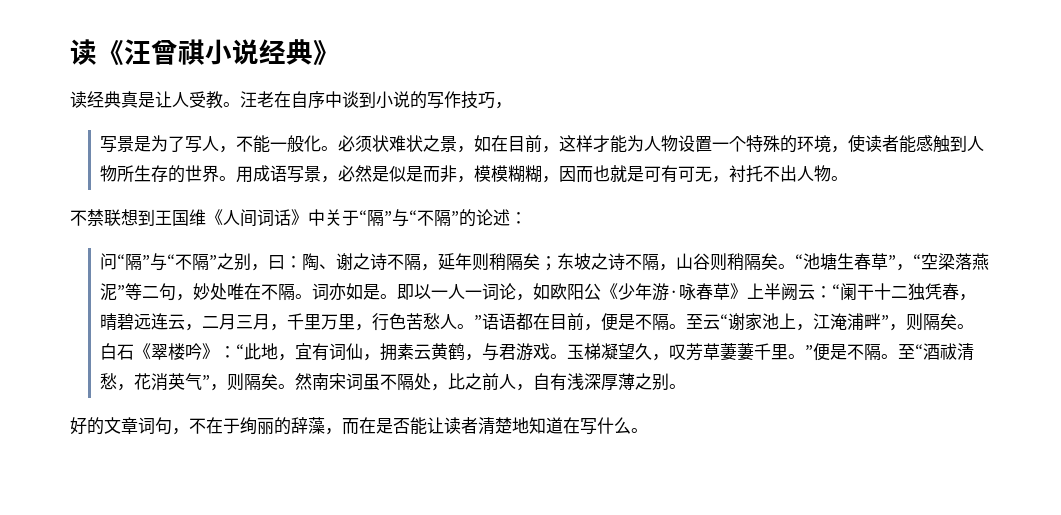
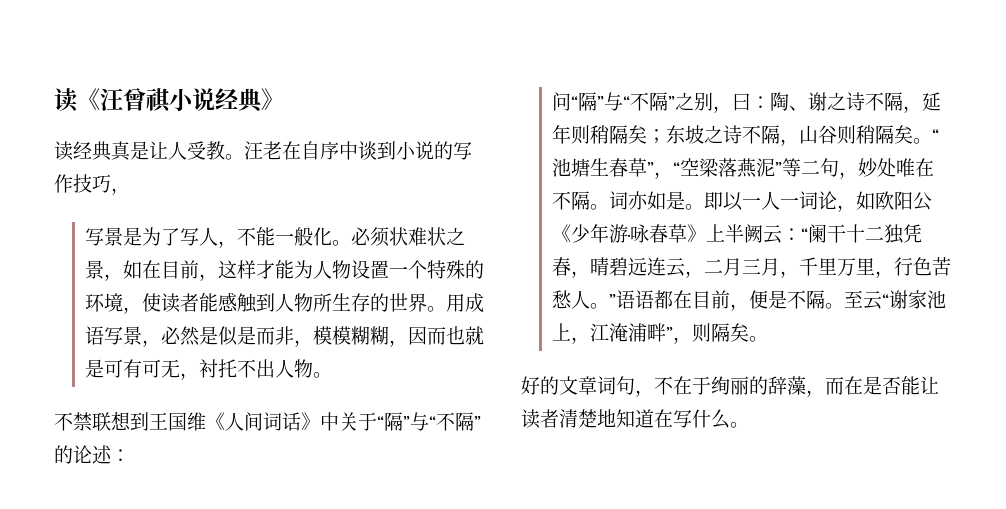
[100,343,975,361] [100,373,687,391] 白石《翠楼吟》：“此地，宜有词仙，拥素云黄鹤，与君游戏。玉梯凝望久，叹芳草萋萋千里。”便是不隔。至“酒祓清愁，花消英气”，则隔矣。然南宋词虽不隔处，比之前人，自有浅深厚薄之别。 -> (769, 339) none

